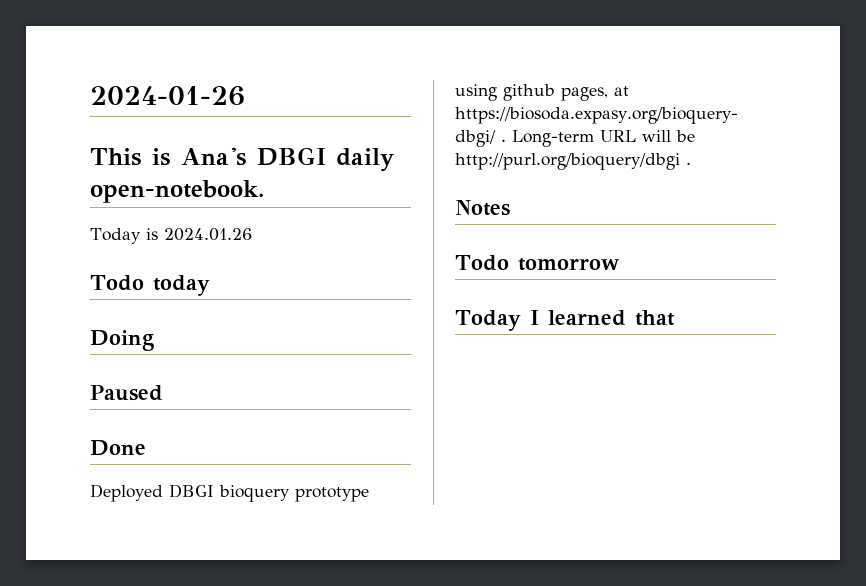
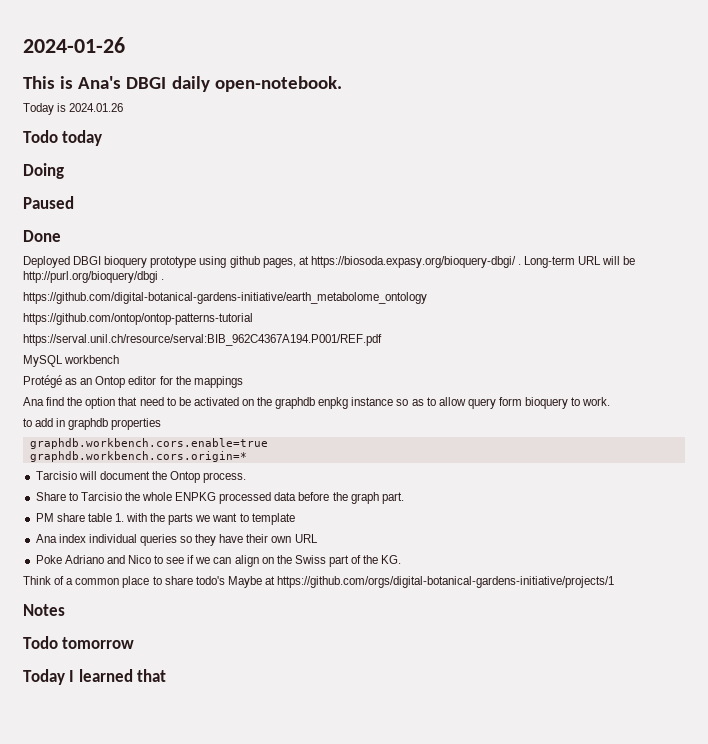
(691, 163) none -> [23,292,427,304] [23,313,253,325] [23,334,382,346] [23,355,120,367] [23,375,243,388] [23,397,611,409] [23,418,162,430] [29,438,268,449] [29,451,247,462] [35,471,247,483] [35,492,404,504] [35,513,295,525] [35,534,318,546] [35,555,402,567] [23,576,615,588] // https://github.com/digital-botanical-gardens-initiative/earth_metabolome_ontology // https://github.com/ontop/ontop-patterns-tutorial // https://serval.unil.ch/resource/serval:BIB_962C4367A194.P001/REF.pdf // MySQL workbench // Protégé as an Ontop editor for the mappings // Ana find the option that need to be activated on the graphdb enpkg instance so as to allow query form bioquery to work. // to add in graphdb properties // graphdb.workbench.cors.enable=true // graphdb.workbench.cors.origin=* // Tarcisio will document the Ontop process. // Share to Tarcisio the whole ENPKG processed data before the graph part. // PM share table 1. with the parts we want to template // Ana index individual queries so they have their own URL // Poke Adriano and Nico to see if we can align on the Swiss part of the KG. // Think of a common place to share todo's Maybe at https://github.com/orgs/digital-botanical-gardens-initiative/projects/1

